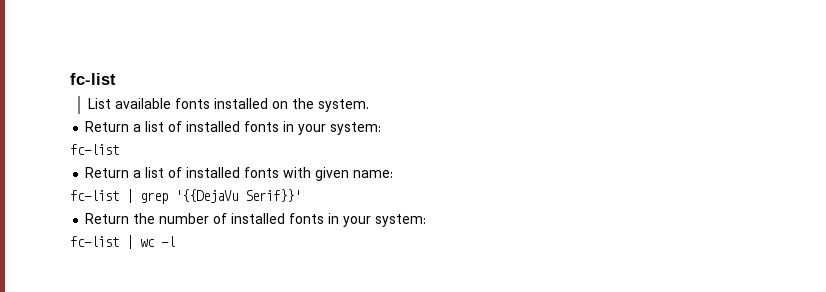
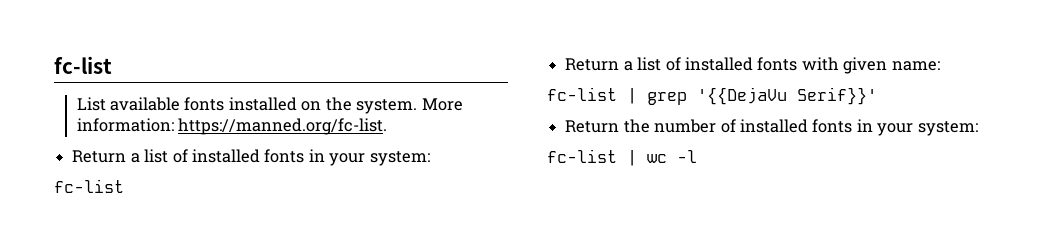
(369, 105) none -> [421,98,463,111] [76,118,387,135] More information: https://manned.org/fc-list.

